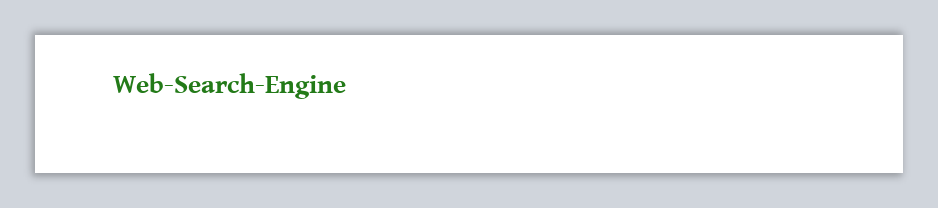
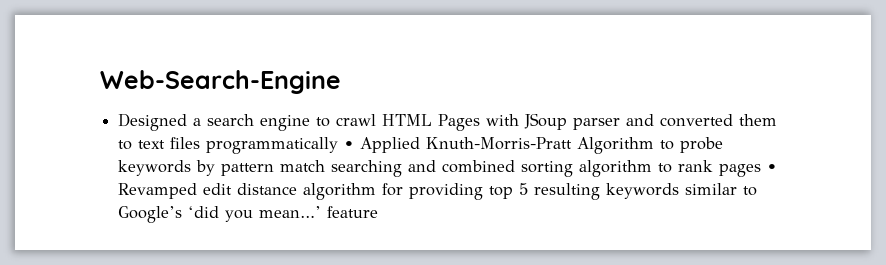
(346, 86) none -> [118,113,778,131] [118,137,724,154] [118,160,778,177] [118,183,758,200] [118,206,379,223] // Designed a search engine to crawl HTML Pages with JSoup parser and converted them to text files programmatically • Applied Knuth-Morris-Pratt Algorithm to probe keywords by pattern match searching and combined sorting algorithm to rank pages • Revamped edit distance algorithm for providing top 5 resulting keywords similar to Google’s ‘did you mean…’ feature

